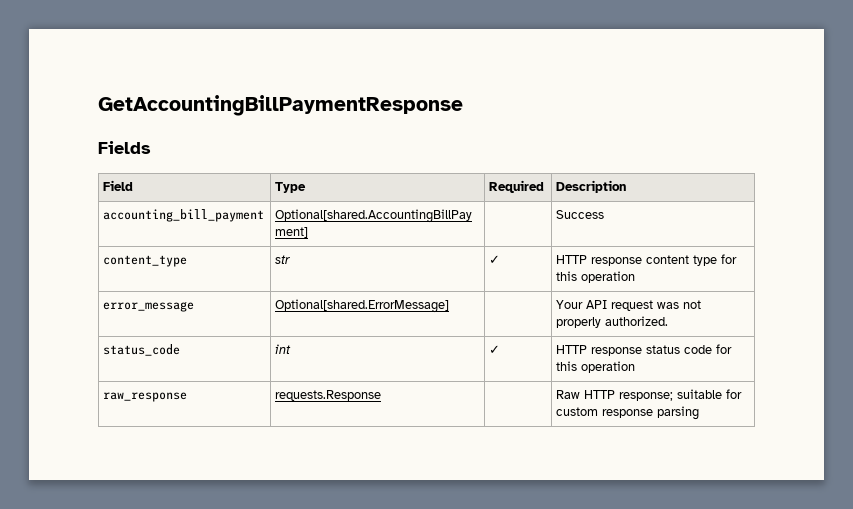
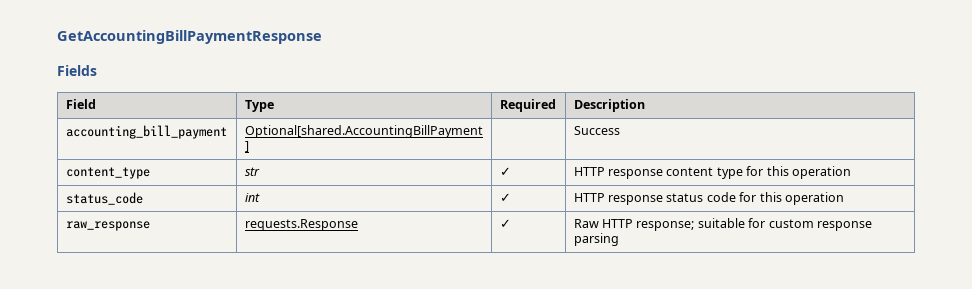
[103,301,195,312] [275,299,450,313] [556,300,702,311] [556,316,669,328] // error_message | Optional[shared.ErrorMessage] | | Your API request was not properly authorized. -> (851, 172) none
(382, 395) none -> [499,219,511,228] ✓

